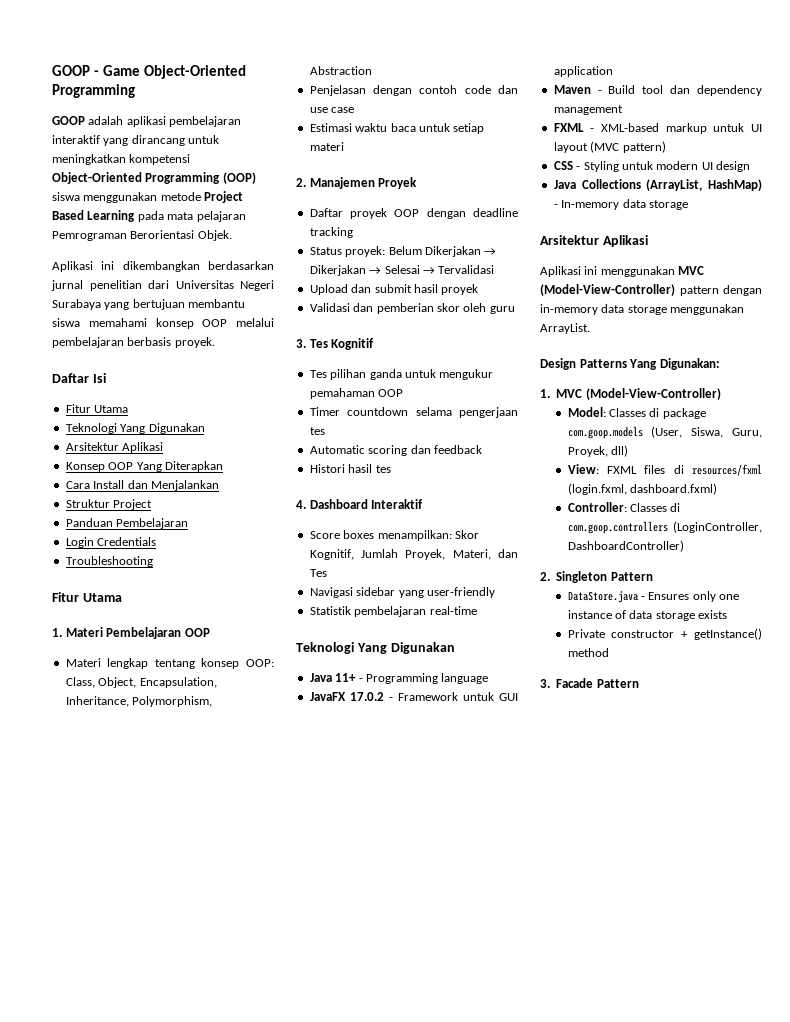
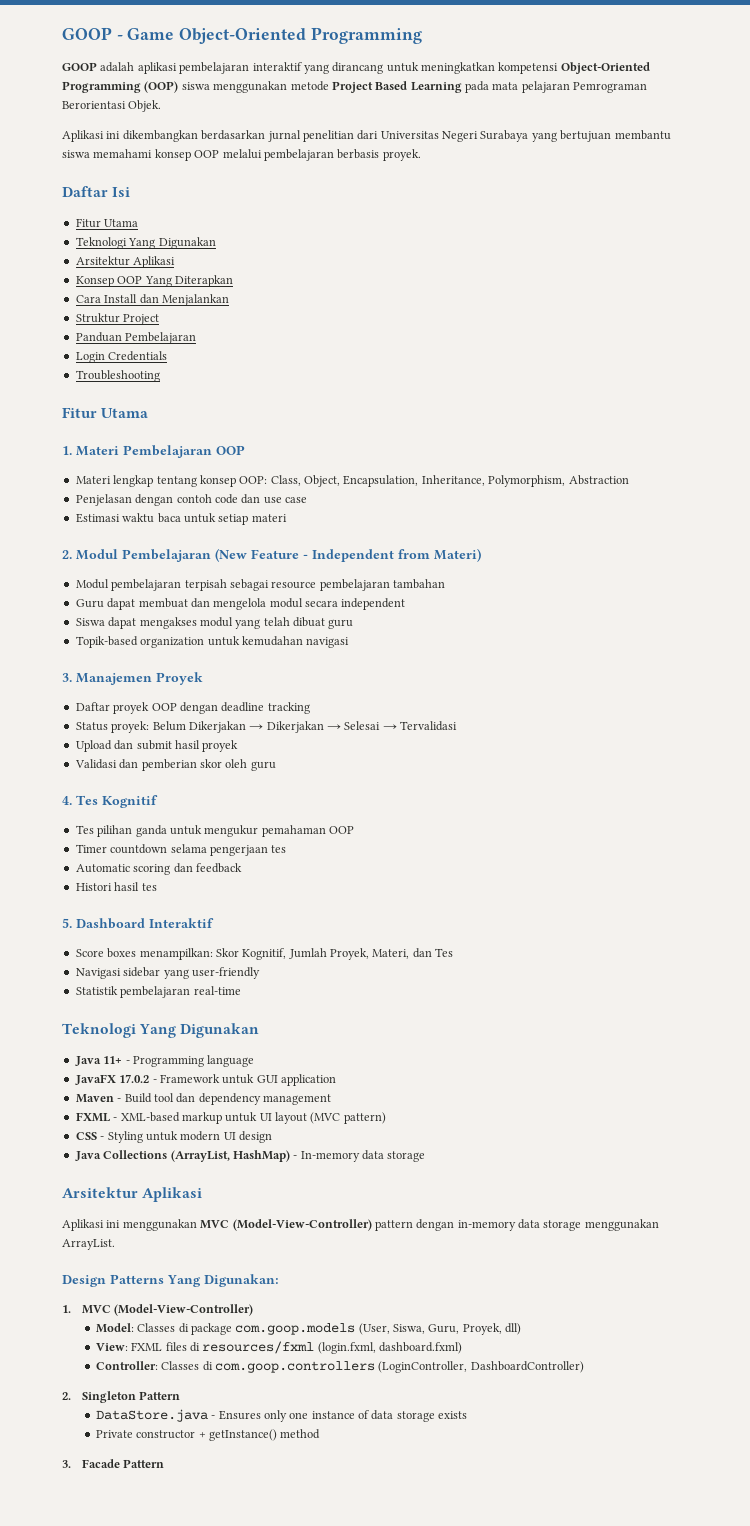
(306, 182) none -> [76,548,481,562] [75,579,445,591] [75,598,406,610] [75,617,354,629] [75,636,350,648] [62,673,72,682] Modul Pembelajaran (New Feature - Independent from Materi) // Modul pembelajaran terpisah sebagai resource pembelajaran tambahan // Guru dapat membuat dan mengelola modul secara independent // Siswa dapat mengakses modul yang telah dibuat guru // Topik-based organization untuk kemudahan navigasi // 3.
[296,339,306,348] 3. -> [62,796,72,805] 4.
[296,500,306,509] 4. -> [62,918,72,928] 5.

